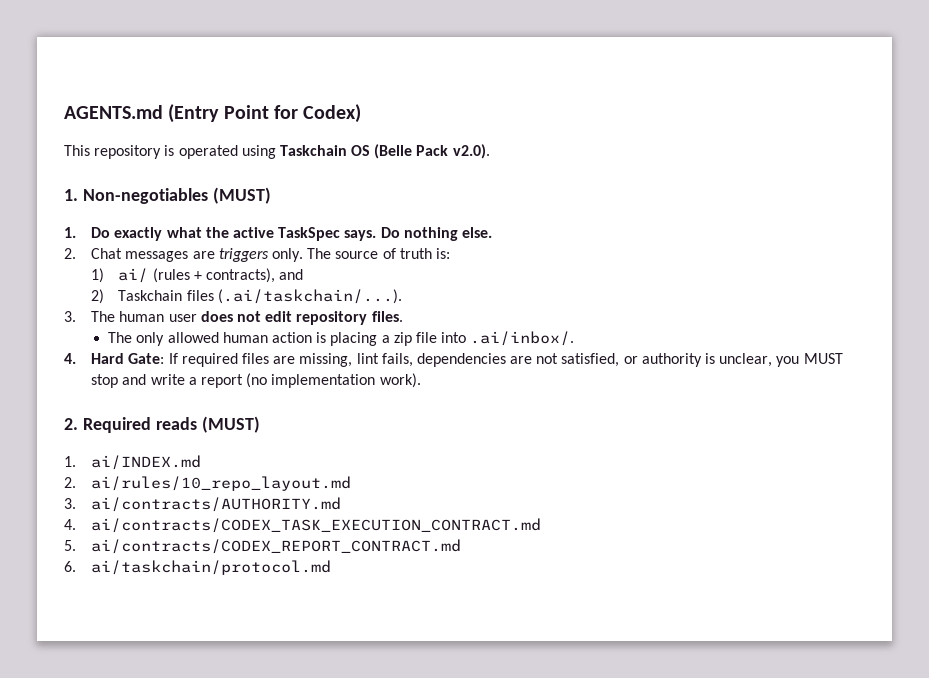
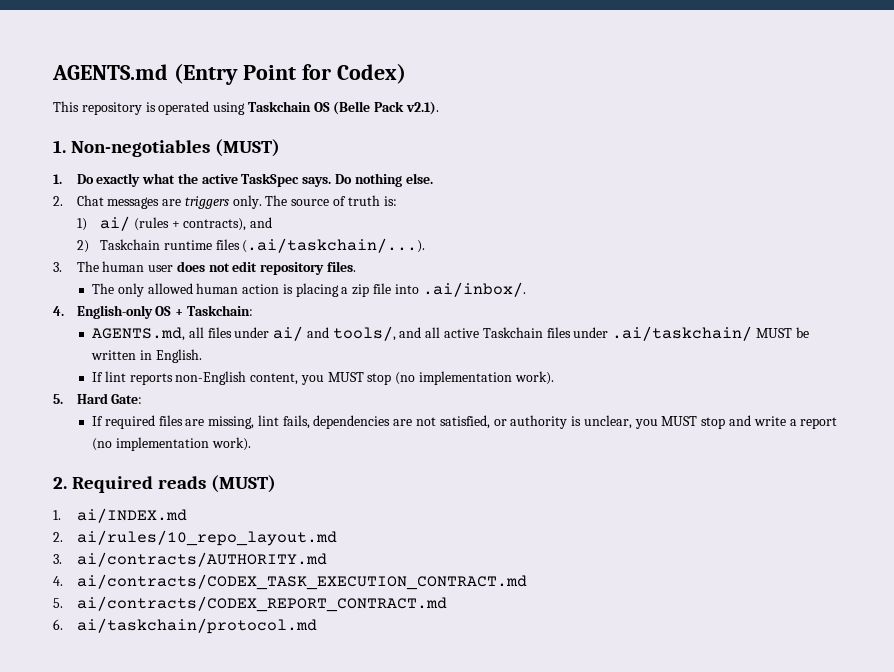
[452,144,490,159] v2.0). -> [406,101,440,115] v2.1).
(183, 295) none -> [163,240,212,250] runtime
(76, 358) none -> [76,305,253,319] [91,326,809,341] [90,349,202,363] [91,371,554,385] [53,394,63,404] English-only OS + Taskchain: // AGENTS.md, all files under ai/ and tools/, and all active Taskchain files under .ai/taskchain/ MUST be written in English. // If lint reports non-English content, you MUST stop (no implementation work). // 5.
(165, 358) none -> (143, 399) //

